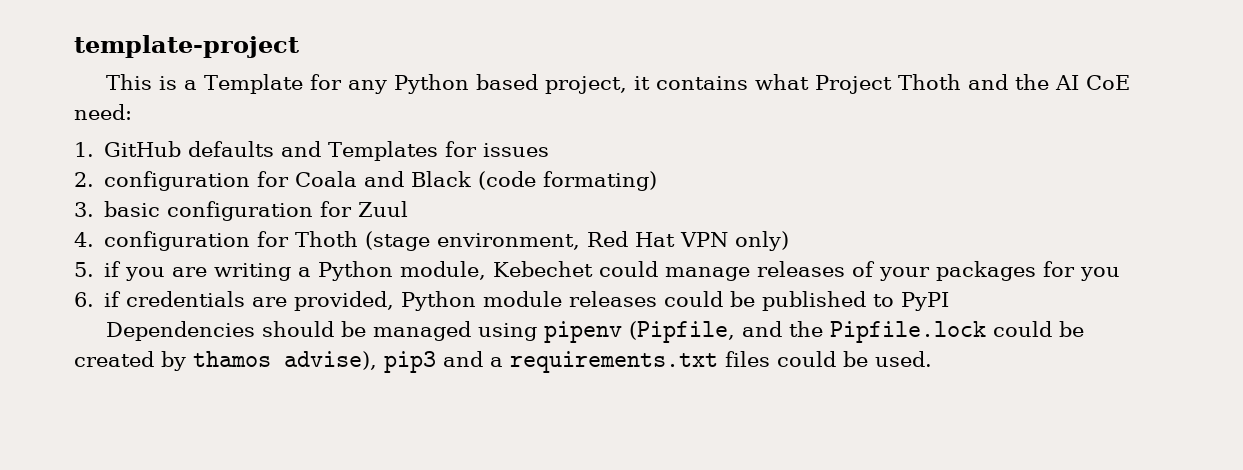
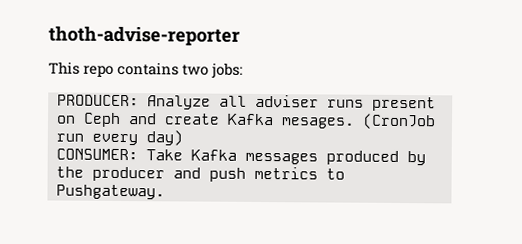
[74,35,299,58] template-project -> [48,25,240,46] thoth-advise-reporter
[159,74,1131,94] [74,104,132,120] [74,141,550,161] [74,171,658,191] [74,201,409,221] [74,231,790,251] [74,261,1121,281] [74,291,950,311] [106,321,1085,343] [74,351,932,373] is a Template for any Python based project, it contains what Project Thoth and the AI CoE need: // 1. GitHub defaults and Templates for issues // 2. configuration for Coala and Black (code formating) // 3. basic configuration for Zuul // 4. configuration for Thoth (stage environment, Red Hat VPN only) // 5. if you are writing a Python module, Kebechet could manage releases of your packages for you // 6. if credentials are provided, Python module releases could be published to PyPI // Dependencies should be managed using pipenv (Pipfile, and the Pipfile.lock could be created by thamos advise), pip3 and a requirements.txt files could be used. -> [83,61,243,79] [56,94,436,112] [55,112,436,130] [55,130,183,146] [55,148,426,166] [55,166,345,182] [55,184,165,200] repo contains two jobs: // PRODUCER: Analyze all adviser runs present on Ceph and create Kafka mesages. (CronJob run every day) // CONSUMER: Take Kafka messages produced by the producer and push metrics to Pushgateway.

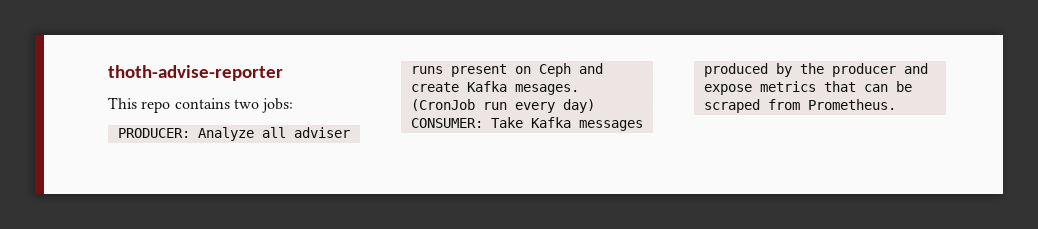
[208,166,345,182] [55,184,165,200] push metrics to Pushgateway. -> [703,81,912,95] [703,99,896,113] expose metrics that can be scraped from Prometheus.

